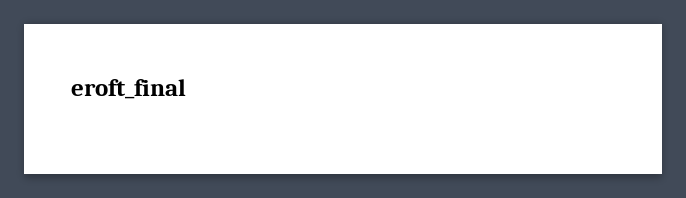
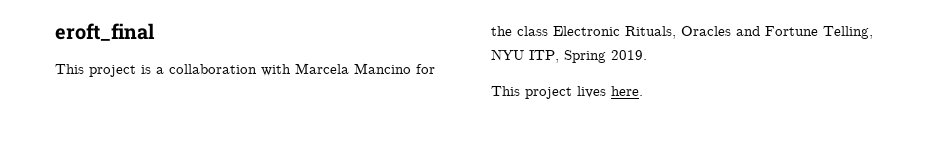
(186, 89) none -> [55,63,435,77] [491,26,873,39] [491,49,647,63] [491,86,643,99] // This project is a collaboration with Marcela Mancino for the class Electronic Rituals, Oracles and Fortune Telling, NYU ITP, Spring 2019. // This project lives here.

